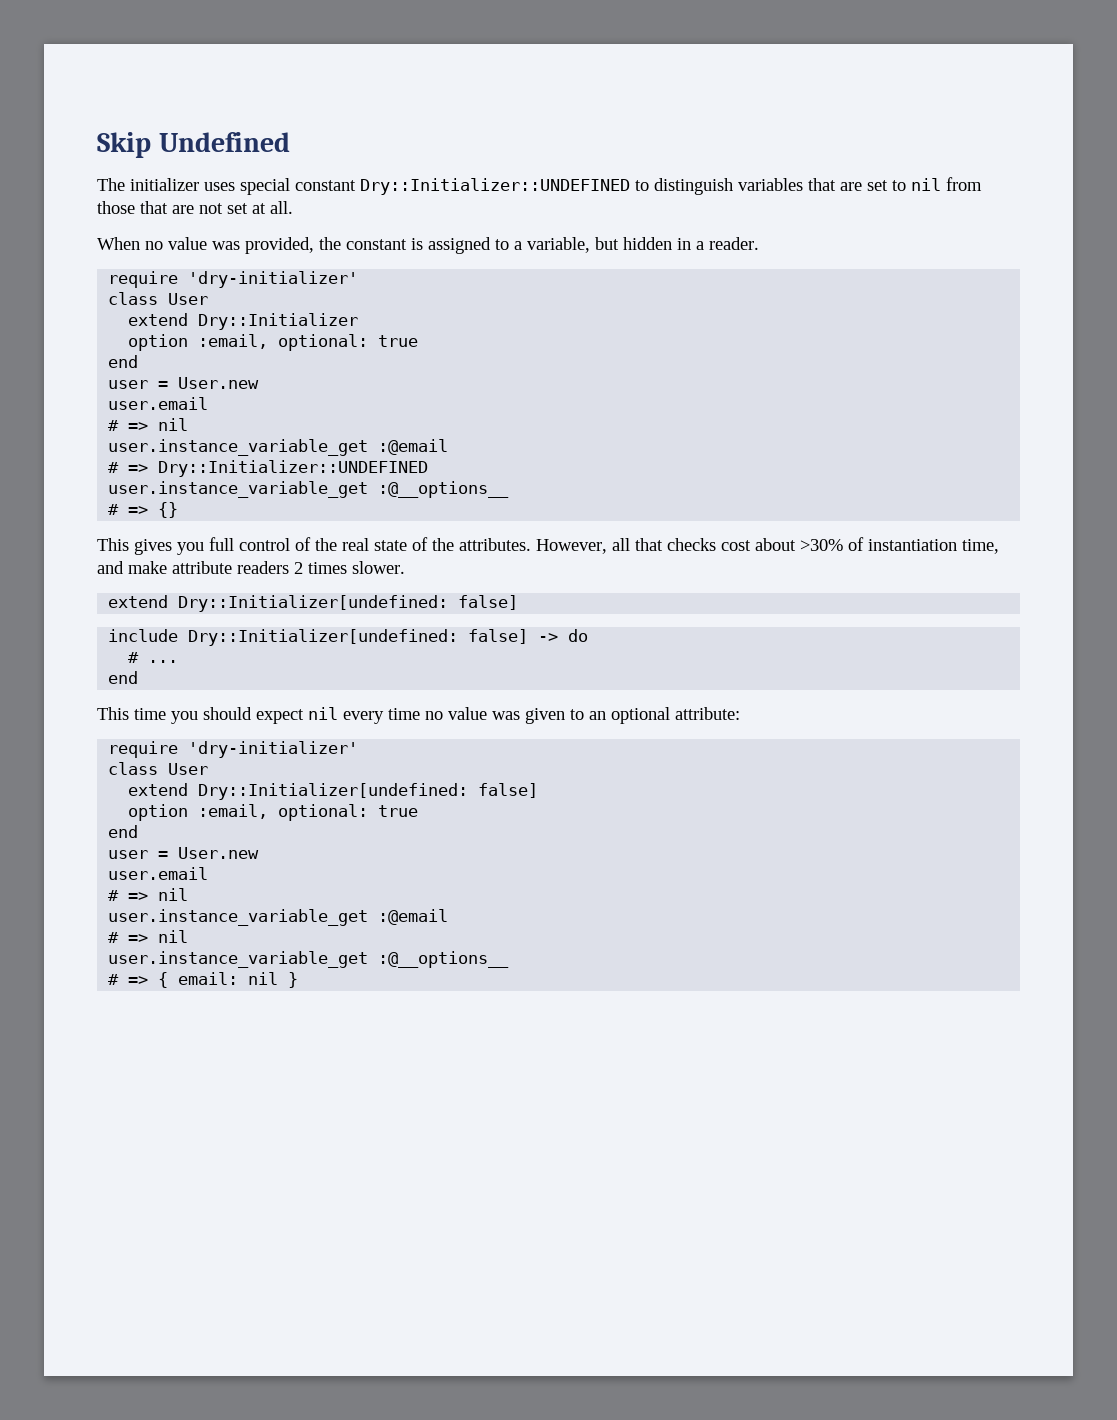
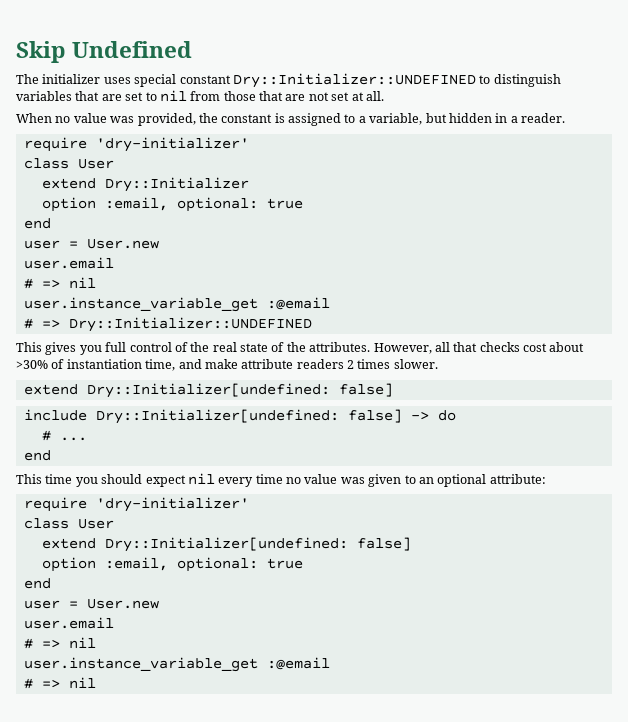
[108,481,510,498] [108,502,179,518] // user.instance_variable_get :@__options__ // # => {} -> (312, 324) none
[108,951,510,968] [108,972,299,988] // user.instance_variable_get :@__options__ // # => { email: nil } -> (96, 683) none

